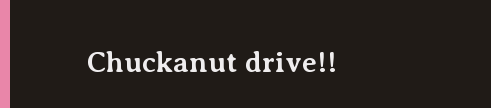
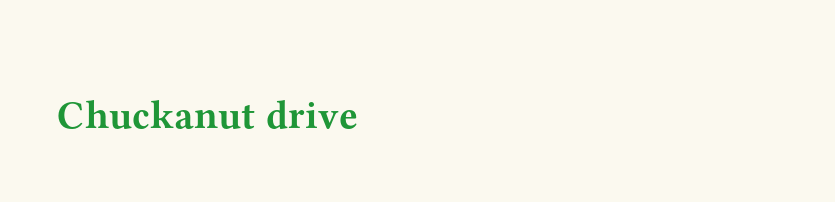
[244,51,337,72] drive!! -> [265,100,358,129] drive

